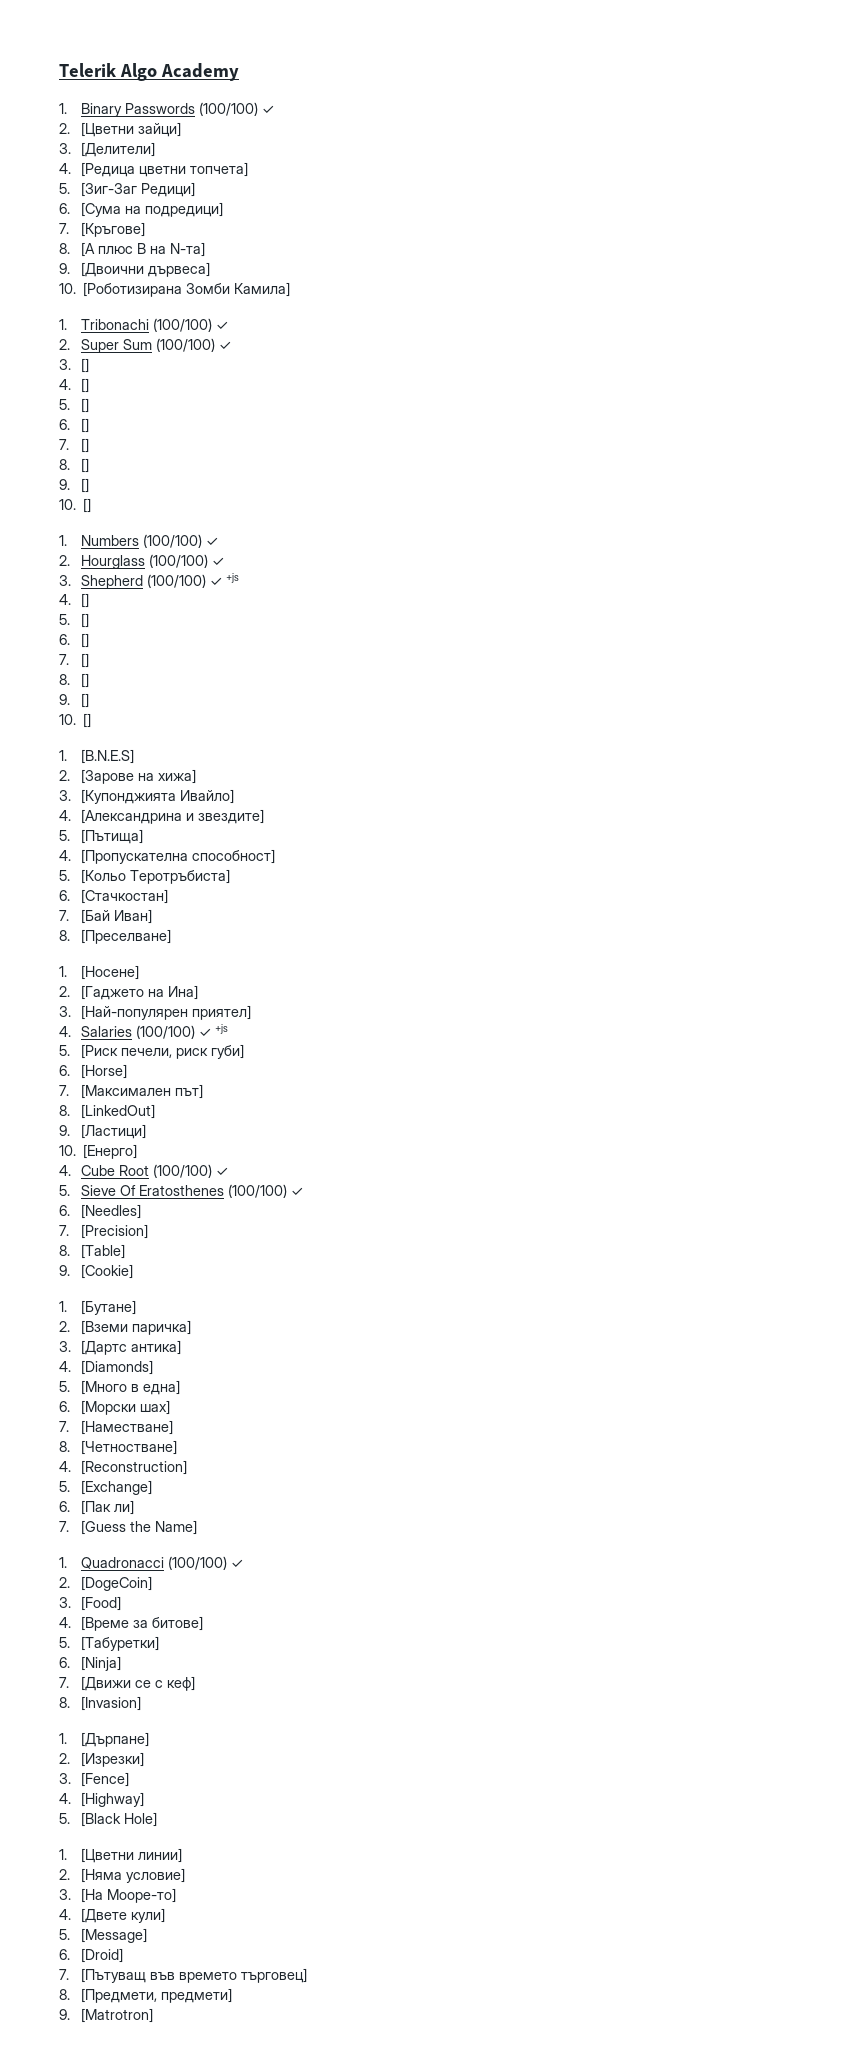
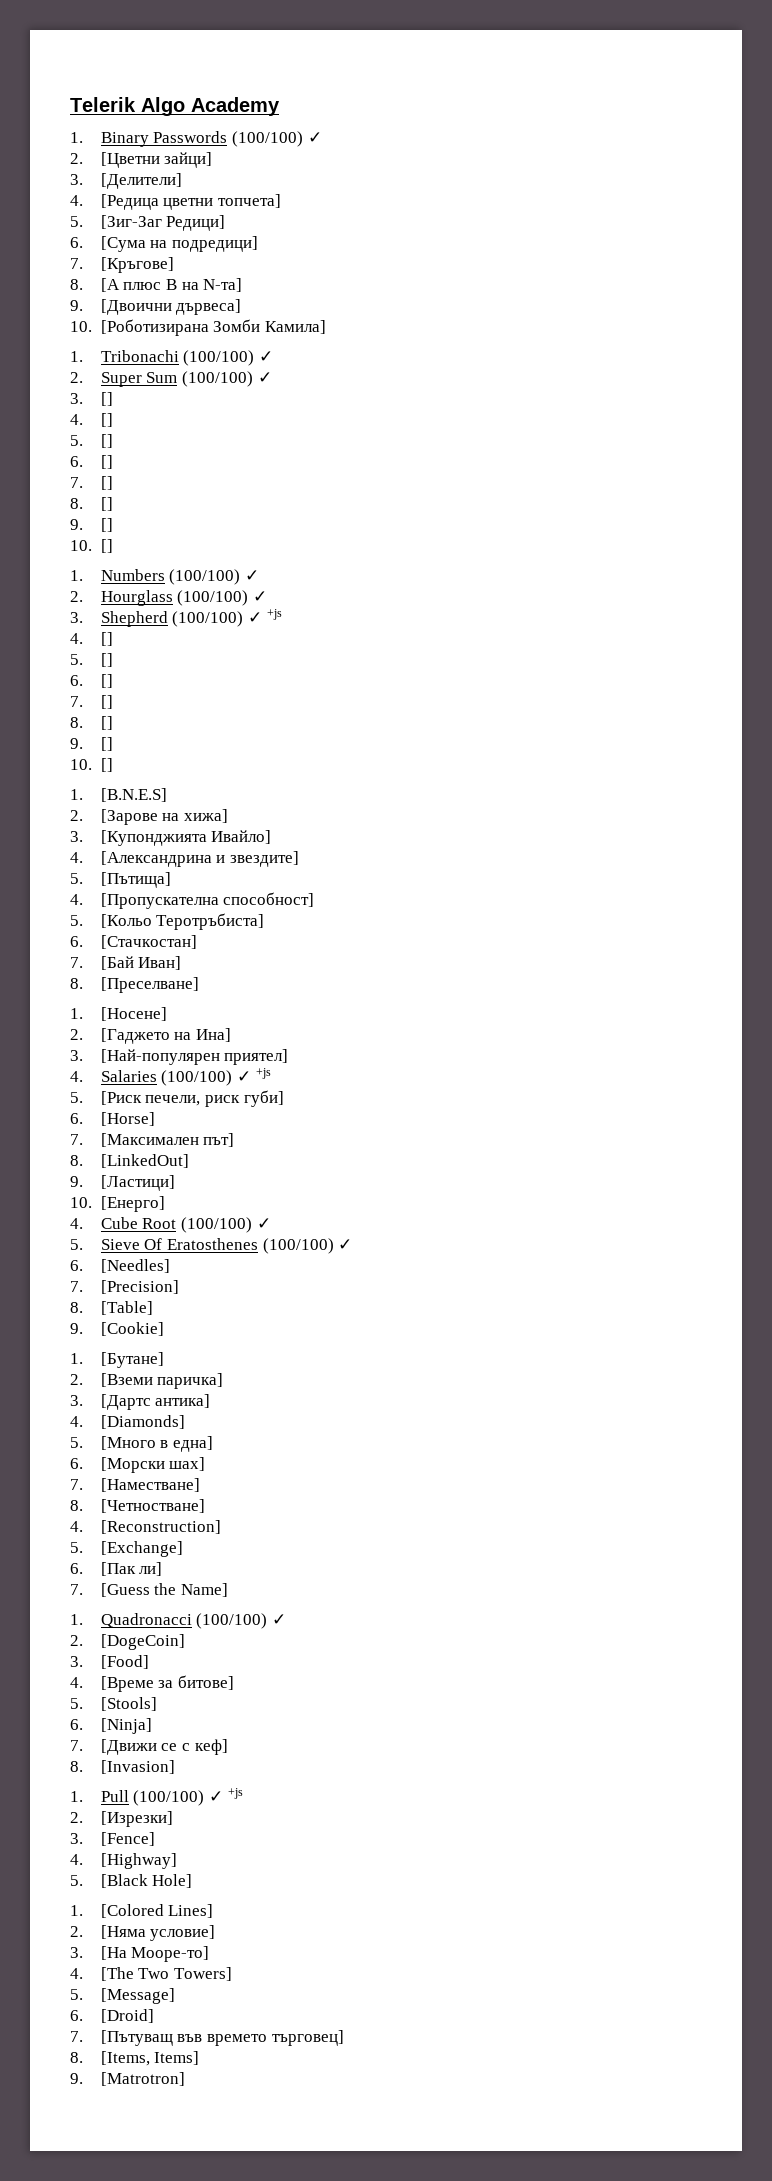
[81,1636,160,1651] [Табуретки] -> [100,1697,157,1711] [Stools]
[81,1732,150,1747] [Дърпане] -> [100,1788,243,1806] Pull (100/100) ✓ +js
[81,1848,183,1863] [Цветни линии] -> [100,1904,214,1918] [Colored Lines]
[81,1908,166,1923] [Двете кули] -> [100,1967,232,1981] [The Two Towers]
[81,1988,233,2003] [Предмети, предмети] -> [100,2051,200,2066] [Items, Items]

